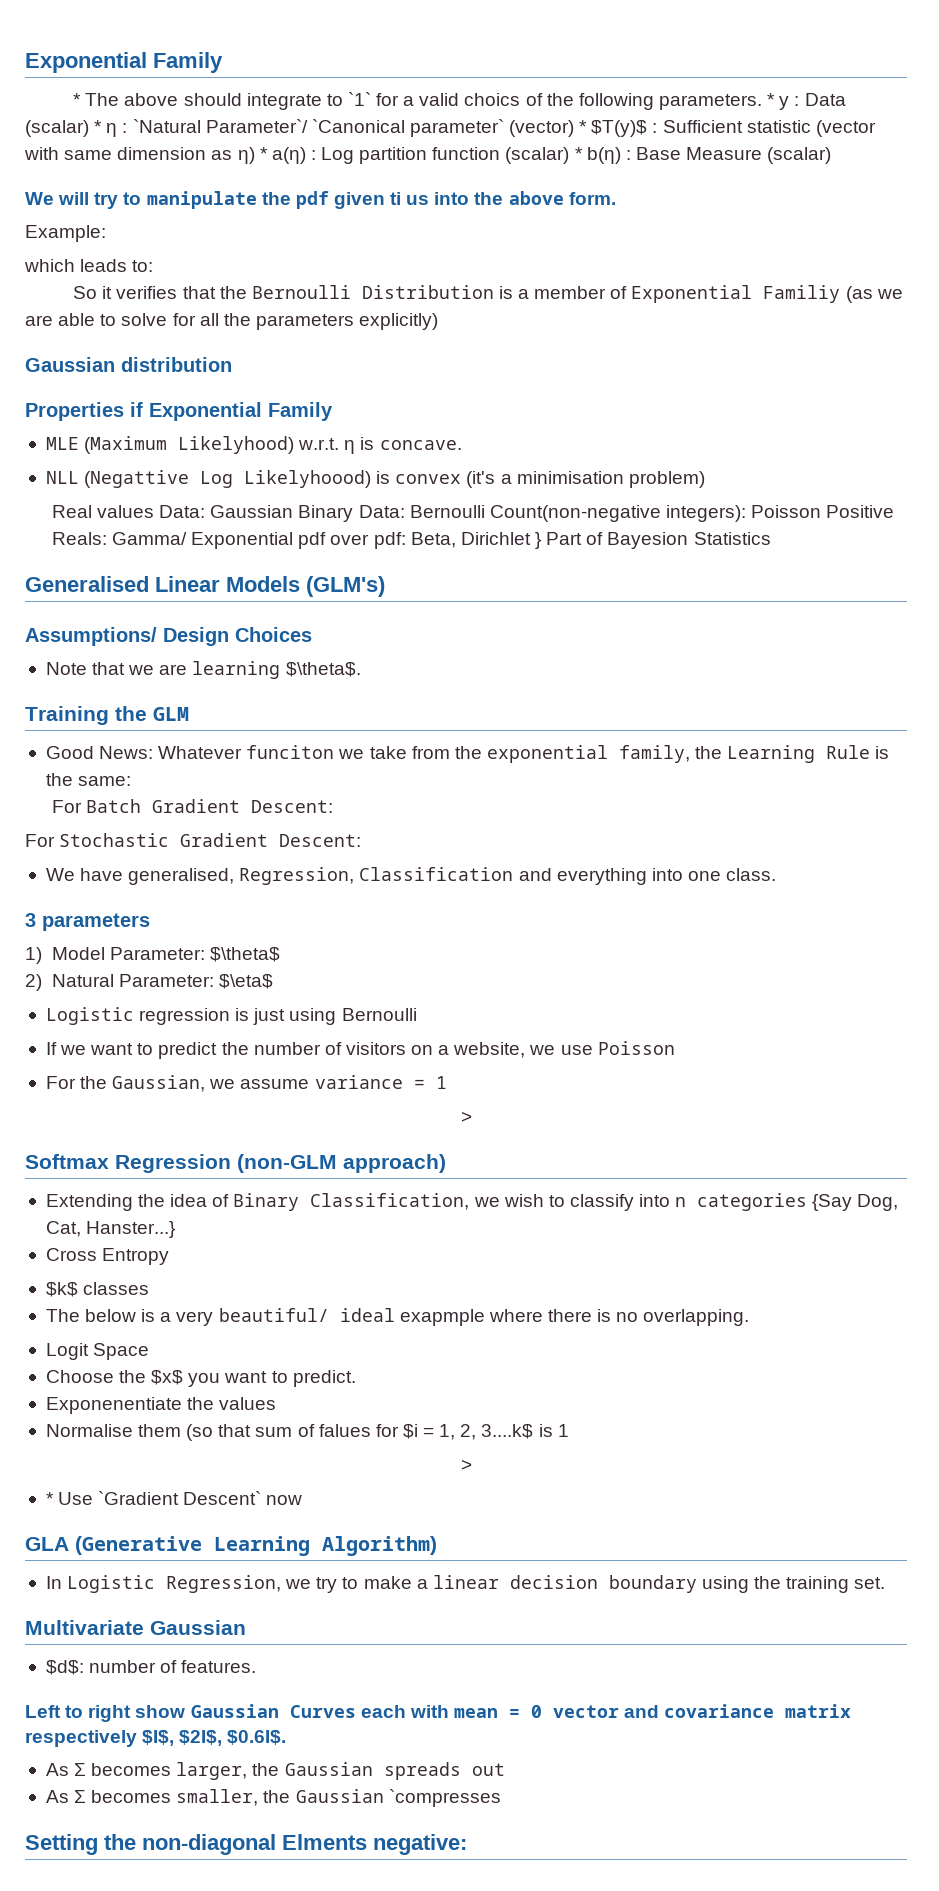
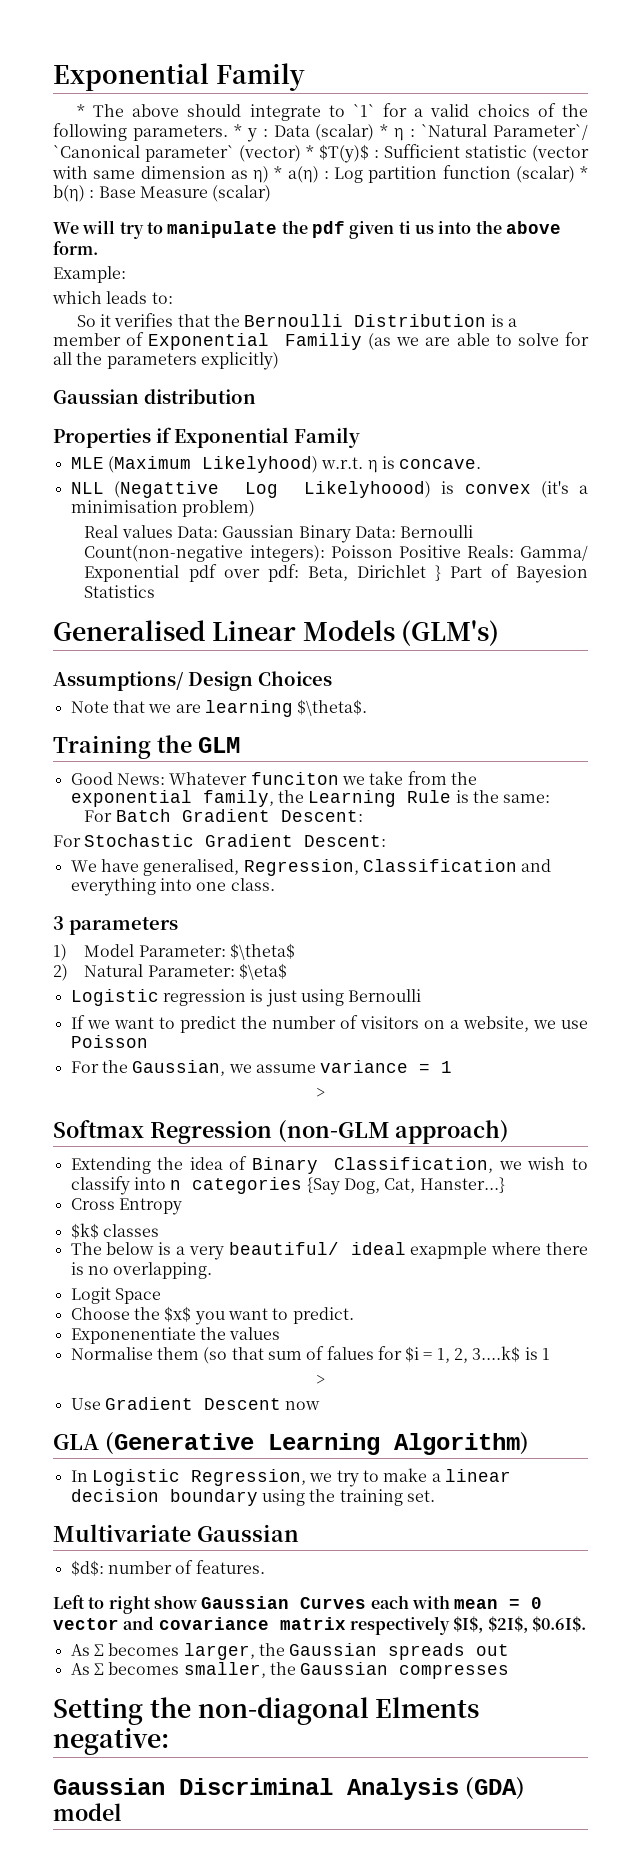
[45,1491,262,1505] * Use `Gradient Descent` -> [70,1397,281,1410] Use Gradient Descent
[388,1789,501,1807] `compresses -> [399,1664,510,1679] compresses
(467, 1844) none -> [53,1777,525,1800] [53,1803,122,1821] // Gaussian Discriminal Analysis (GDA) model

